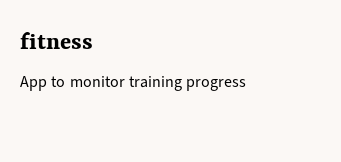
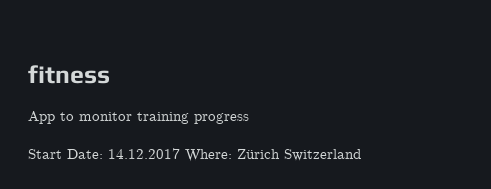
(247, 85) none -> [28,148,361,162] // Start Date: 14.12.2017 Where: Zürich Switzerland

